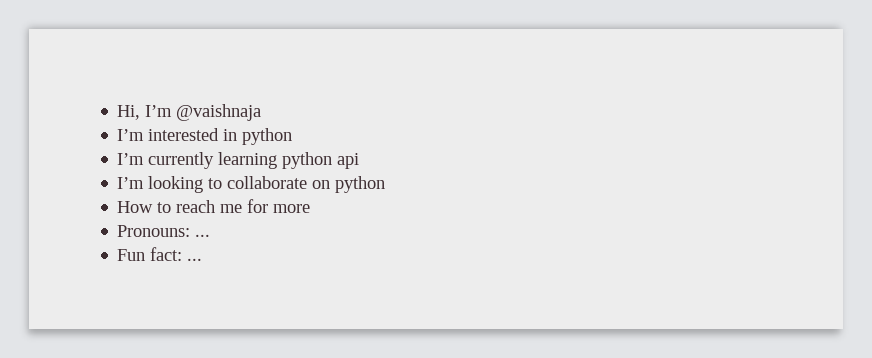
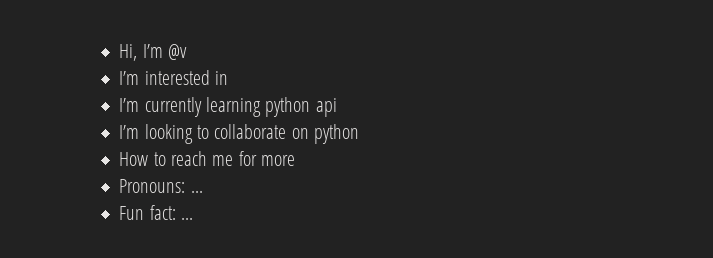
[176,104,262,121] @vaishnaja -> [167,44,187,60] @v
[242,128,293,145] python -> (228, 78) none

